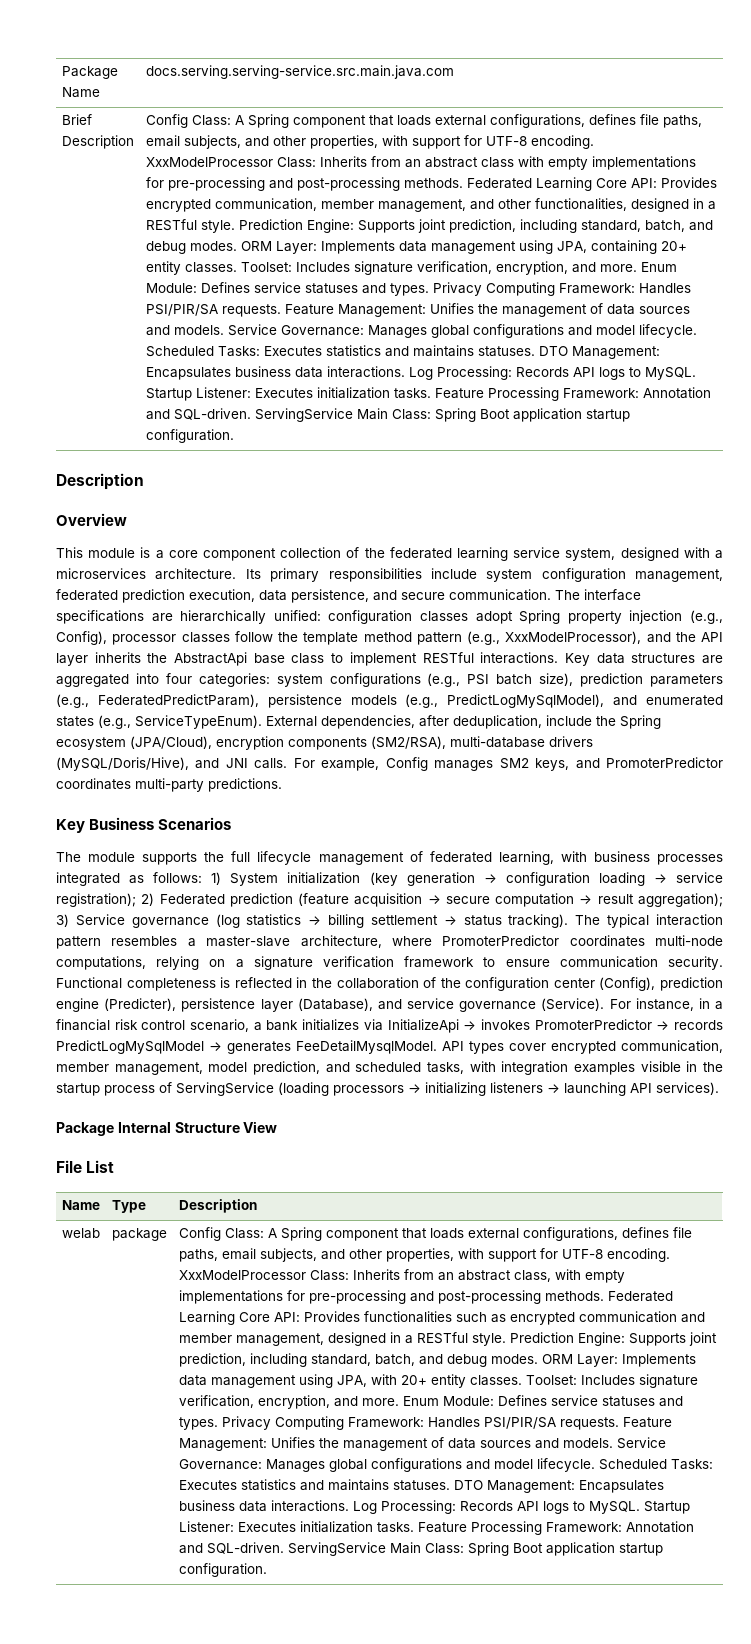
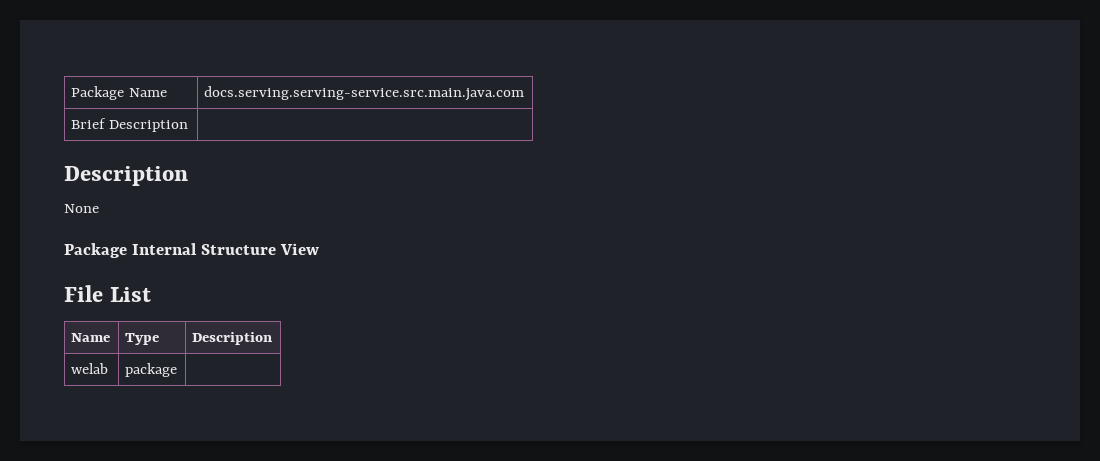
[145,114,702,128] [145,135,594,149] [145,156,696,170] [145,177,717,191] [145,198,716,212] [145,219,713,233] [145,240,687,254] [145,261,677,275] [145,282,691,296] [145,303,690,317] [145,324,697,338] [145,345,660,359] [145,366,696,380] [145,387,711,401] [145,408,630,422] [145,429,234,443] [56,473,144,490] [56,513,127,526] [56,547,723,561] [56,568,723,582] [56,589,641,603] [56,610,724,624] [56,631,723,645] [56,652,724,666] [56,673,723,687] [56,694,723,708] [56,715,661,729] [56,736,593,750] [56,757,723,771] [56,778,282,792] [56,817,232,833] [56,851,723,865] [56,872,724,886] [56,893,723,907] [56,914,723,928] [56,935,723,949] [56,956,723,970] [56,977,723,991] [56,998,723,1012] [56,1019,723,1033] [56,1040,723,1054] [56,1061,723,1075] [56,1082,719,1096] Config Class: A Spring component that loads external configurations, defines file paths, email subjects, and other properties, with support for UTF-8 encoding. XxxModelProcessor Class: Inherits from an abstract class with empty implementations for pre-processing and post-processing methods. Federated Learning Core API: Provides encrypted communication, member management, and other functionalities, designed in a RESTful style. Prediction Engine: Supports joint prediction, including standard, batch, and debug modes. ORM Layer: Implements data management using JPA, containing 20+ entity classes. Toolset: Includes signature verification, encryption, and more. Enum Module: Defines service statuses and types. Privacy Computing Framework: Handles PSI/PIR/SA requests. Feature Management: Unifies the management of data sources and models. Service Governance: Manages global configurations and model lifecycle. Scheduled Tasks: Executes statistics and maintains statuses. DTO Management: Encapsulates business data interactions. Log Processing: Records API logs to MySQL. Startup Listener: Executes initialization tasks. Feature Processing Framework: Annotation and SQL-driven. ServingService Main Class: Spring Boot application startup configuration. // Description // Overview // This module is a core component collection of the federated learning service system, designed with a microservices architecture. Its primary responsibilities include system configuration management, federated prediction execution, data persistence, and secure communication. The interface specifications are hierarchically unified: configuration classes adopt Spring property injection (e.g., Config), processor classes follow the template method pattern (e.g., XxxModelProcessor), and the API layer inherits the AbstractApi base class to implement RESTful interactions. Key data structures are aggregated into four categories: system configurations (e.g., PSI batch size), prediction parameters (e.g., FederatedPredictParam), persistence models (e.g., PredictLogMySqlModel), and enumerated states (e.g., ServiceTypeEnum). External dependencies, after deduplication, include the Spring ecosystem (JPA/Cloud), encryption components (SM2/RSA), multi-database drivers (MySQL/Doris/Hive), and JNI calls. For example, Config manages SM2 keys, and PromoterPredictor coordinates multi-party predictions. // Key Business Scenarios // The module supports the full lifecycle management of federated learning, with business processes integrated as follows: 1) System initialization (key generation → configuration loading → service registration); 2) Federated prediction (feature acquisition → secure computation → result aggregation); 3) Service governance (log statistics → billing settlement → status tracking). The typical interaction pattern resembles a master-slave architecture, where PromoterPredictor coordinates multi-node computations, relying on a signature verification framework to ensure communication security. Functional completeness is reflected in the collaboration of the configuration center (Config), prediction engine (Predicter), persistence layer (Database), and service governance (Service). For instance, in a financial risk control scenario, a bank initializes via InitializeApi → invokes PromoterPredictor → records PredictLogMySqlModel → generates FeeDetailMysqlModel. API types cover encrypted communication, member management, model prediction, and scheduled tasks, with integration examples visible in the startup process of ServingService (loading processors → initializing listeners → launching API services). -> [64,166,188,186] [64,204,99,213] // Description // None
[178,1227,692,1241] [178,1248,670,1262] [178,1269,625,1283] [178,1290,673,1304] [178,1311,705,1325] [178,1332,717,1346] [178,1353,696,1367] [178,1374,698,1388] [178,1395,683,1409] [178,1416,672,1430] [178,1437,666,1451] [178,1458,713,1472] [178,1479,664,1493] [178,1500,690,1514] [178,1521,694,1535] [178,1542,663,1556] [178,1563,267,1577] Config Class: A Spring component that loads external configurations, defines file paths, email subjects, and other properties, with support for UTF-8 encoding. XxxModelProcessor Class: Inherits from an abstract class, with empty implementations for pre-processing and post-processing methods. Federated Learning Core API: Provides functionalities such as encrypted communication and member management, designed in a RESTful style. Prediction Engine: Supports joint prediction, including standard, batch, and debug modes. ORM Layer: Implements data management using JPA, with 20+ entity classes. Toolset: Includes signature verification, encryption, and more. Enum Module: Defines service statuses and types. Privacy Computing Framework: Handles PSI/PIR/SA requests. Feature Management: Unifies the management of data sources and models. Service Governance: Manages global configurations and model lifecycle. Scheduled Tasks: Executes statistics and maintains statuses. DTO Management: Encapsulates business data interactions. Log Processing: Records API logs to MySQL. Startup Listener: Executes initialization tasks. Feature Processing Framework: Annotation and SQL-driven. ServingService Main Class: Spring Boot application startup configuration. -> (178, 370) none

